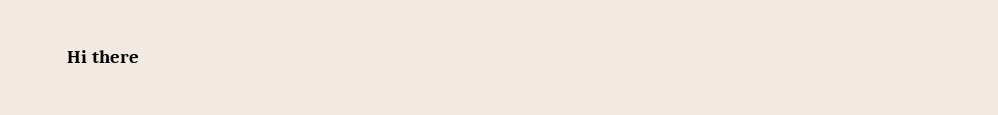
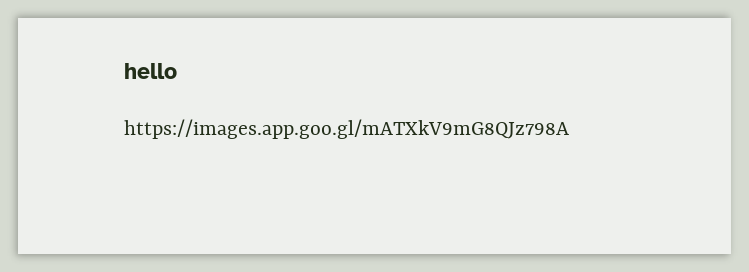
[67,50,139,63] Hi there -> [124,63,177,79] [124,119,569,139] hello // https://images.app.goo.gl/mATXkV9mG8QJz798A

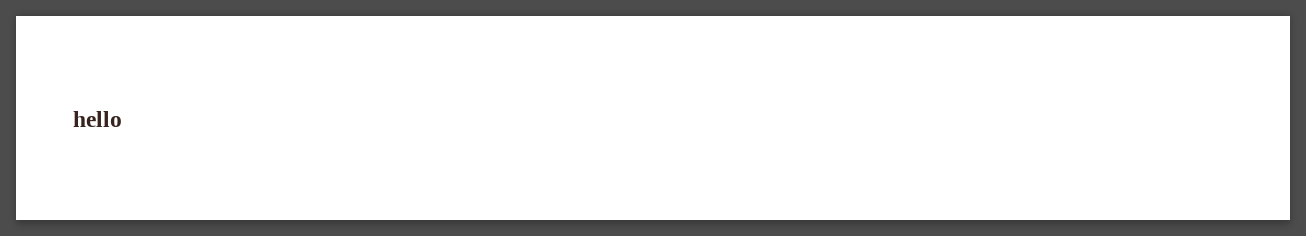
[124,119,569,139] // https://images.app.goo.gl/mATXkV9mG8QJz798A -> (122, 119) none

